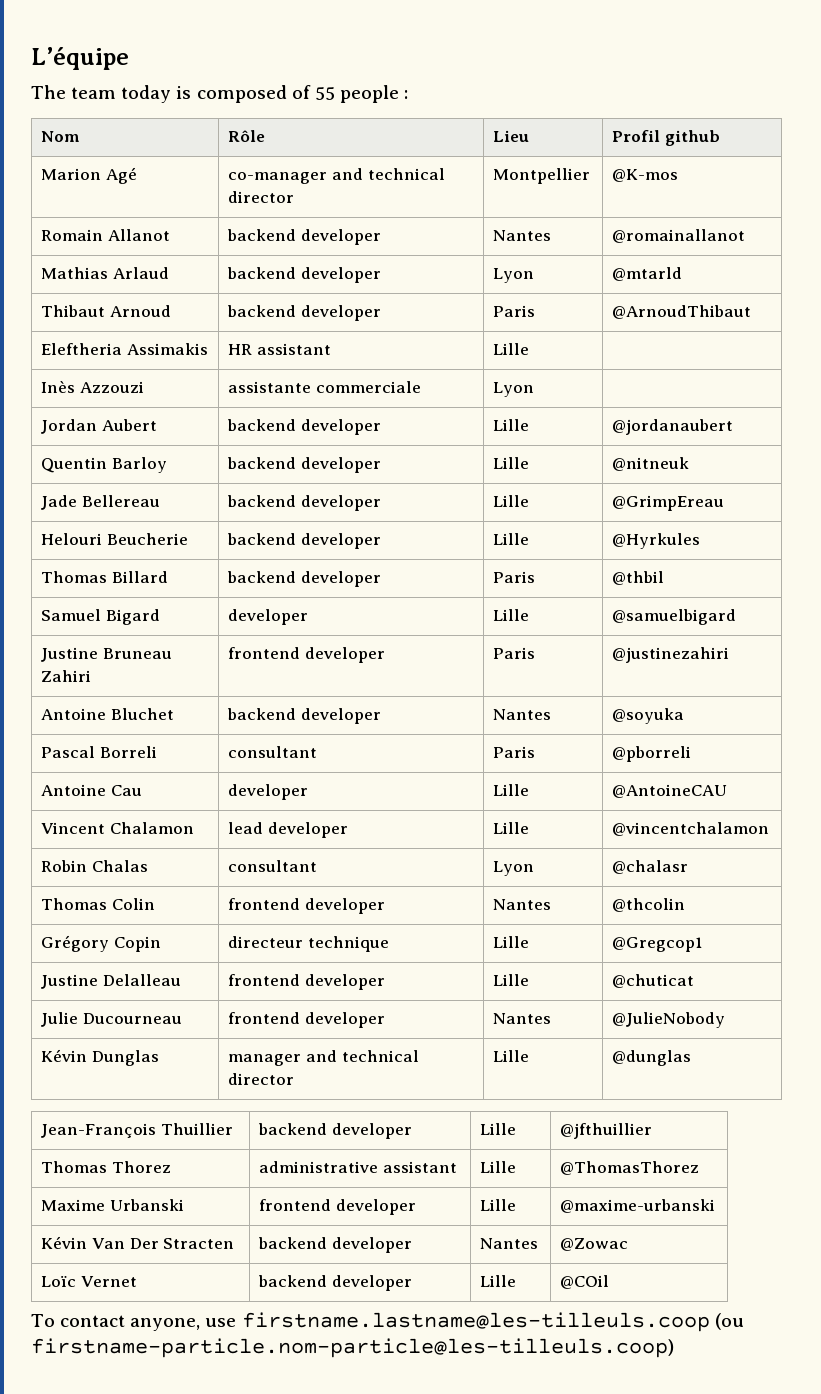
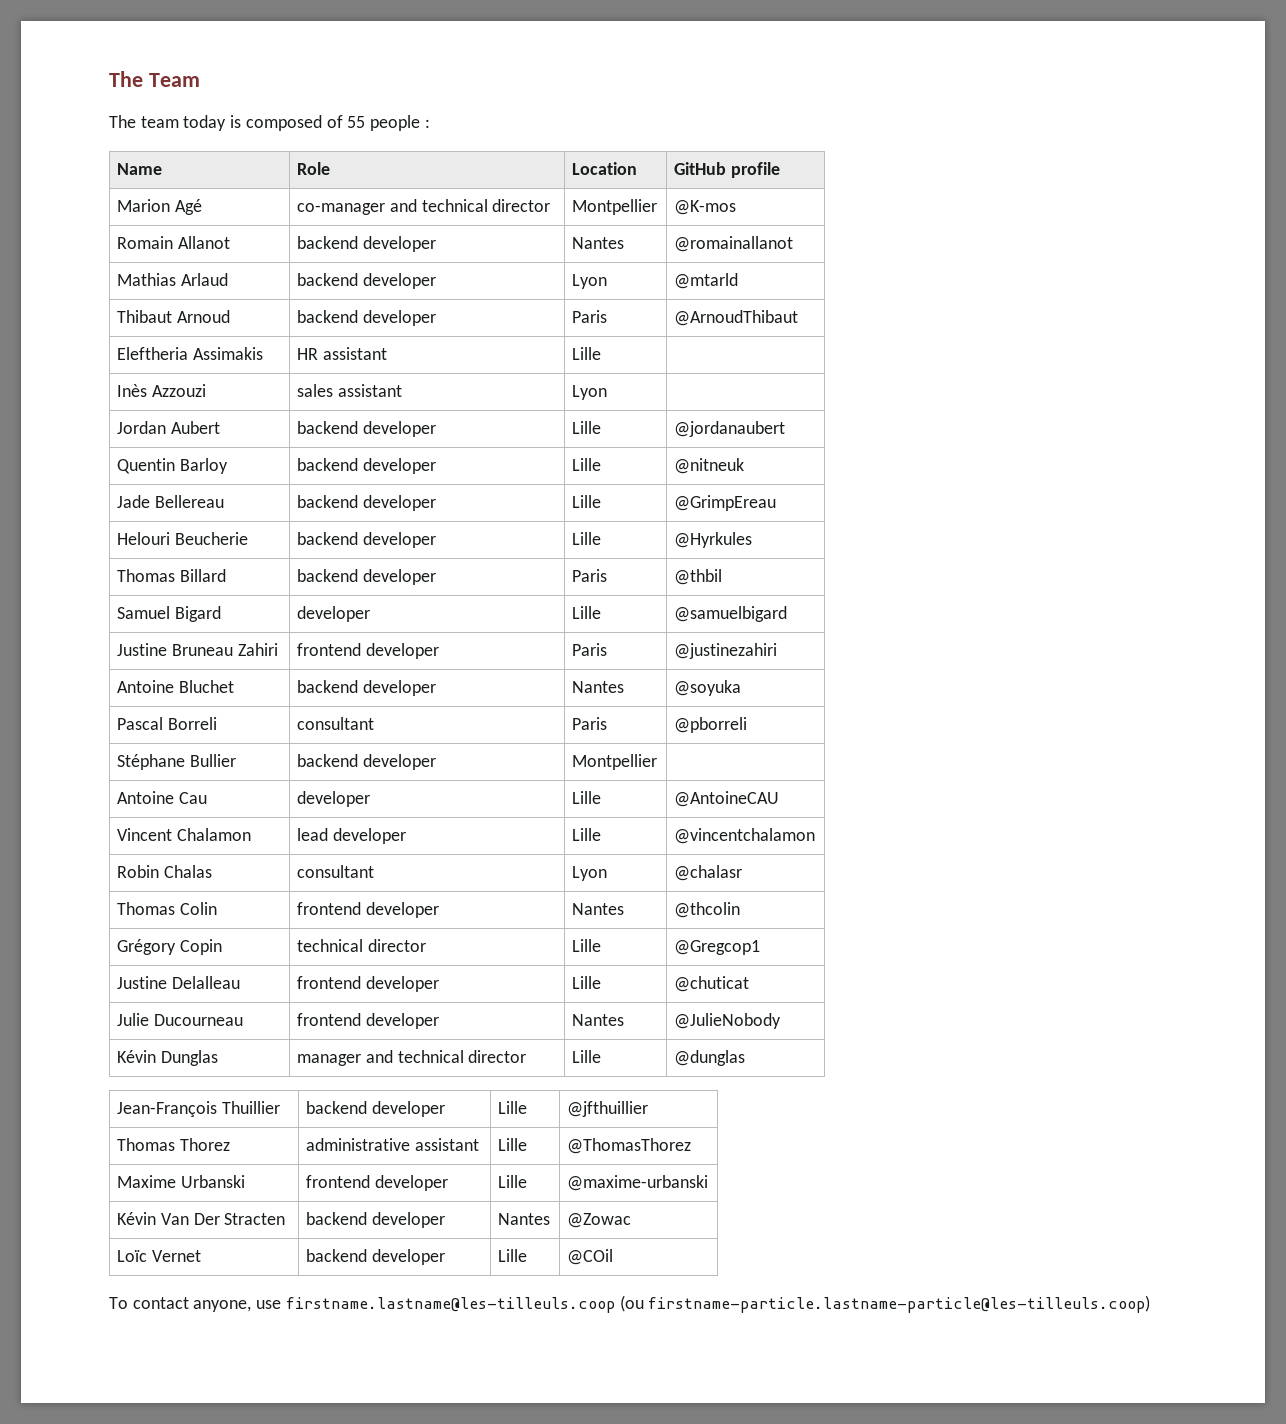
[31,47,129,70] L’équipe -> [109,71,200,87] The Team
[41,131,81,142] [228,130,266,142] [493,130,530,142] [612,130,721,146] Nom | Rôle | Lieu | Profil github -> [117,163,163,175] [297,162,331,175] [572,162,638,175] [674,162,780,178] Name | Role | Location | GitHub profile
[228,381,422,393] assistante commerciale -> [297,384,402,397] sales assistant
(692, 754) none -> [117,754,236,770] [297,754,436,770] [572,754,658,770] // Stéphane Bullier | backend developer | Montpellier |
[228,936,390,952] directeur technique -> [297,939,426,952] technical director
[31,1338,674,1358] firstname-particle.nom-particle@les-tilleuls.coop) -> [648,1295,1151,1313] firstname-particle.lastname-particle@les-tilleuls.coop)

